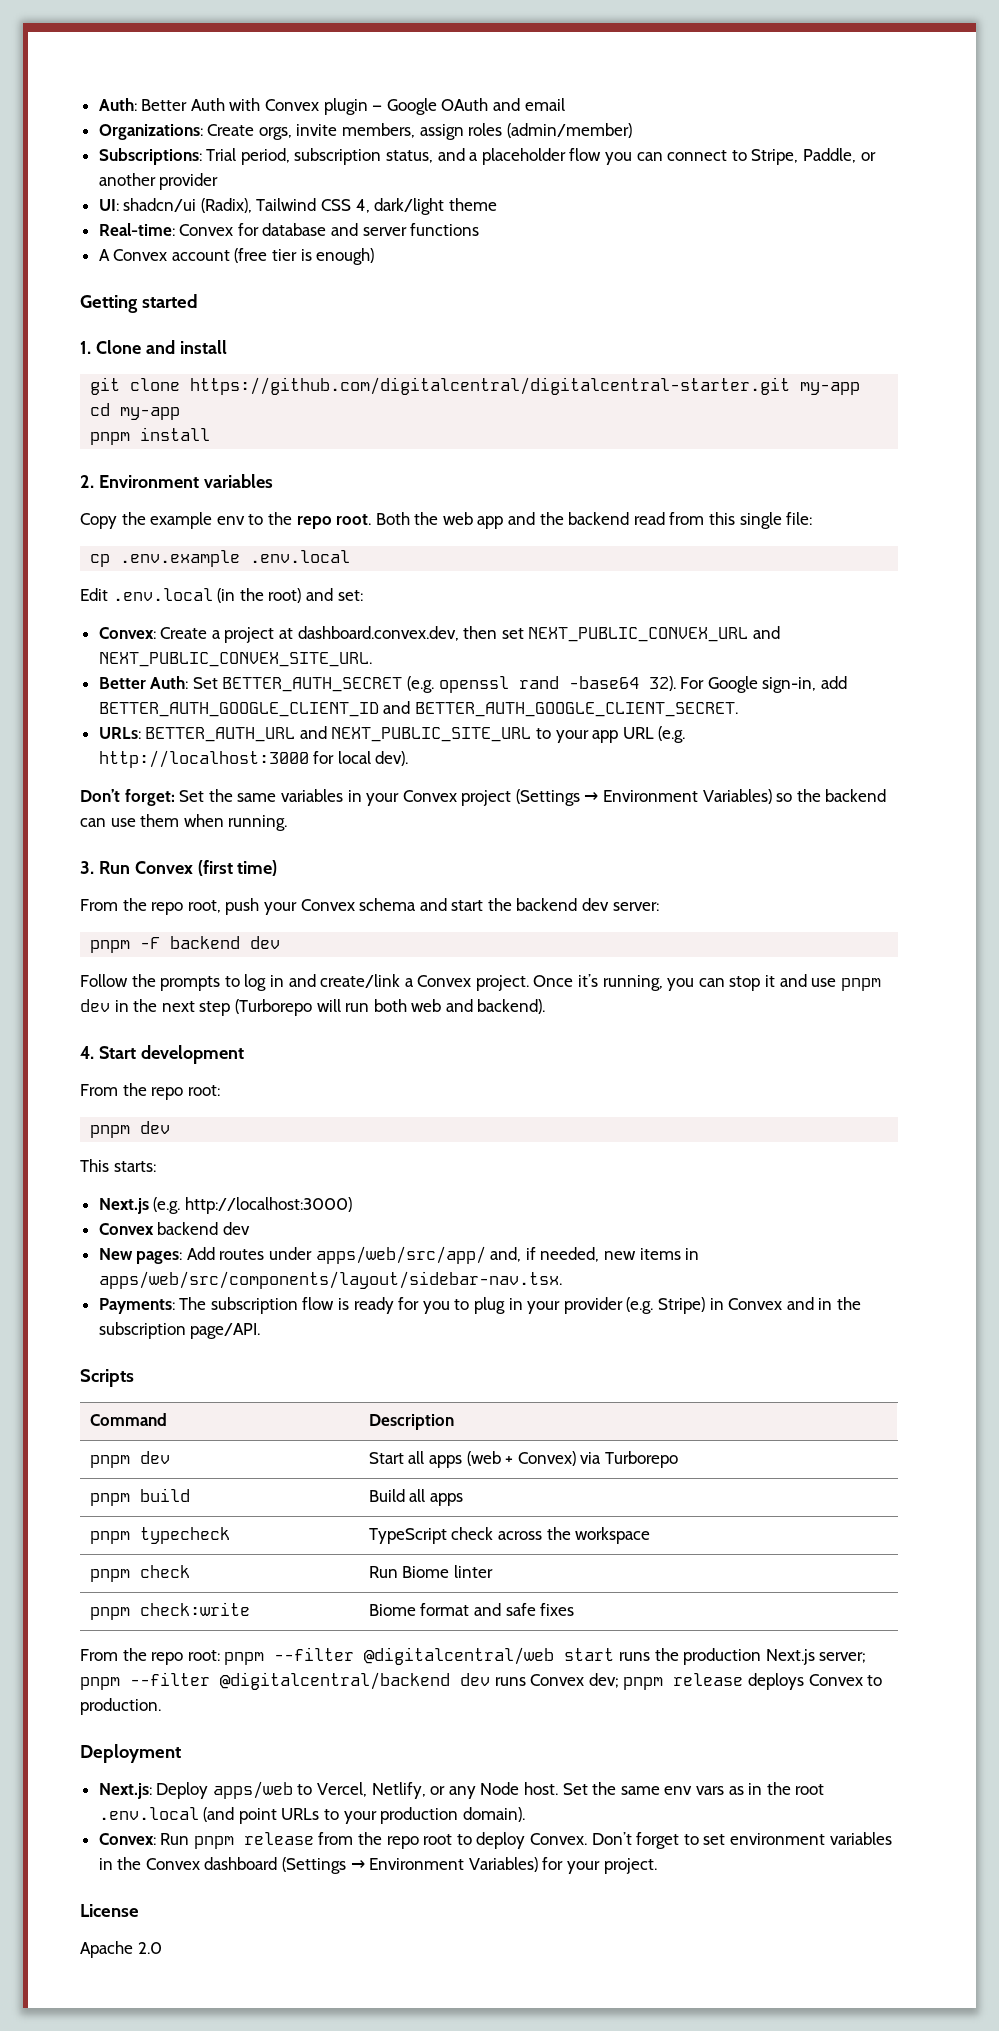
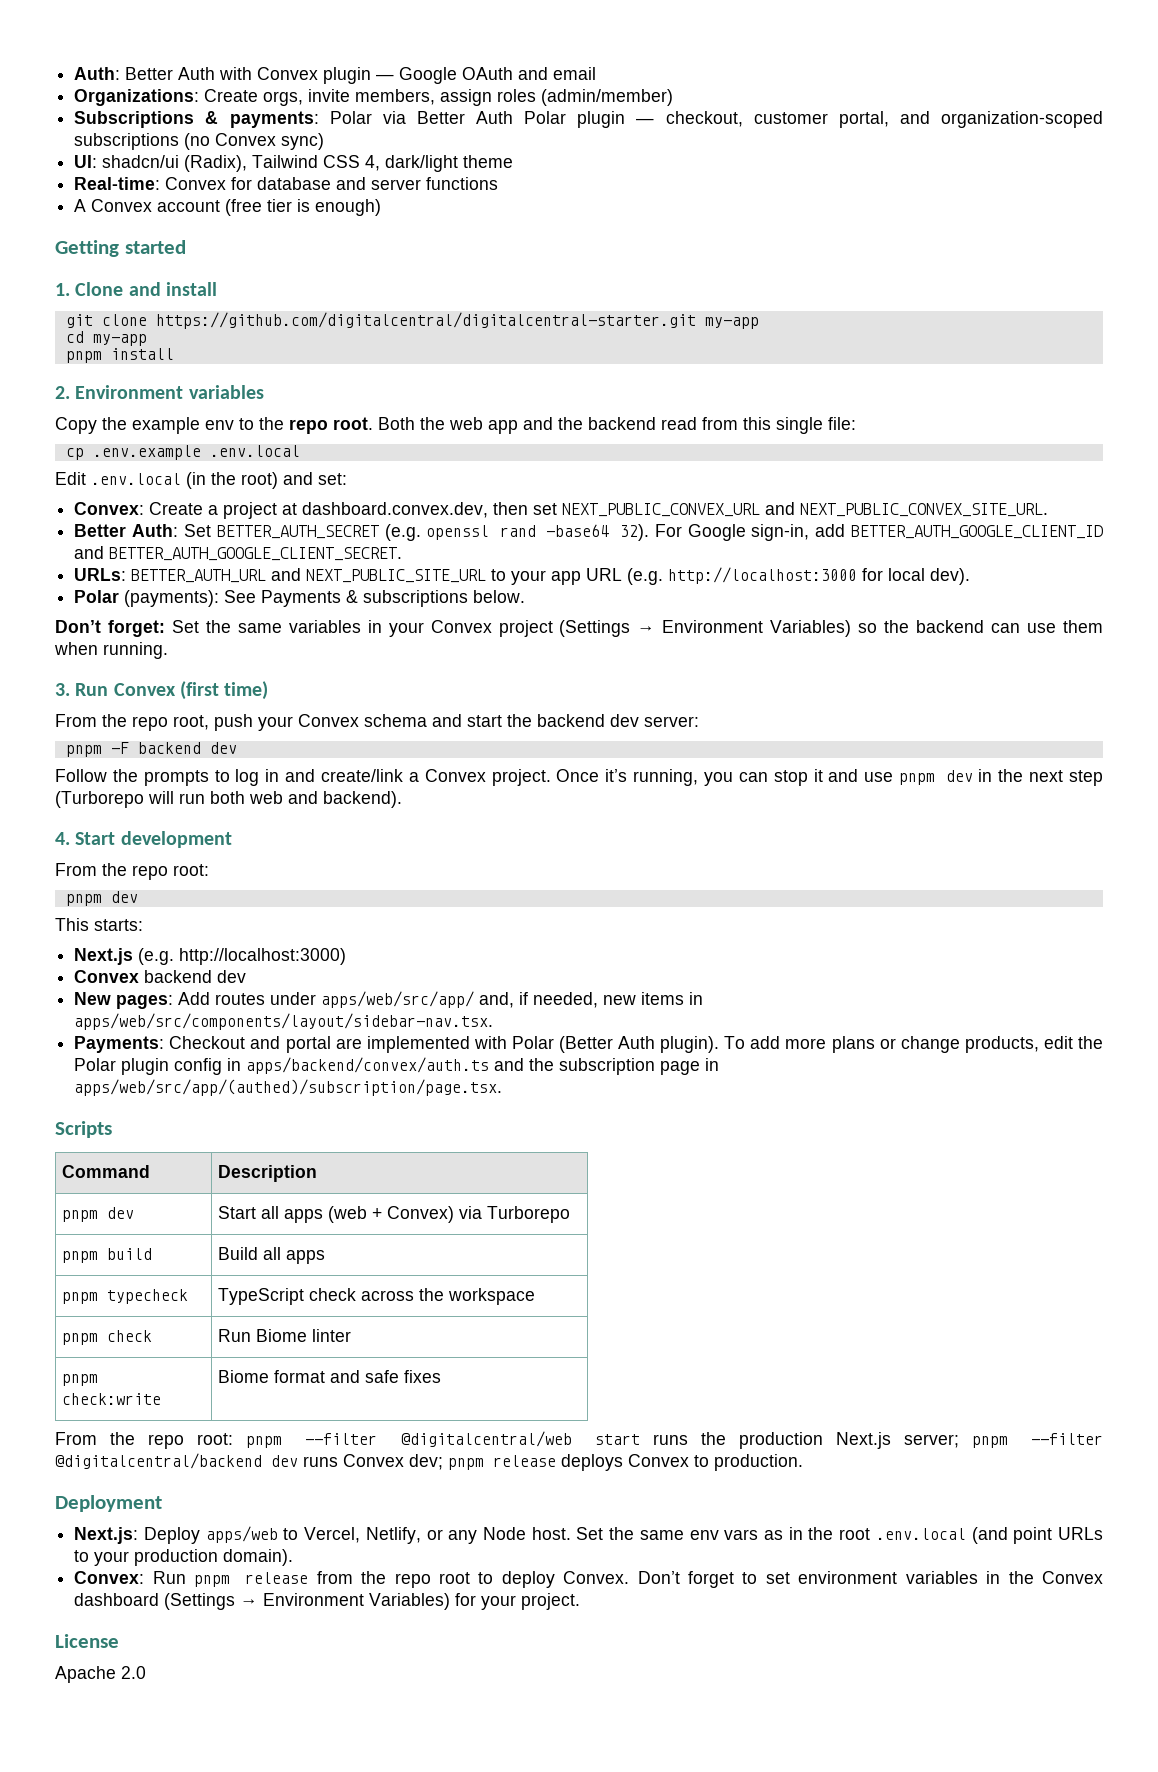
[98,148,876,165] [98,173,219,190] Subscriptions: Trial period, subscription status, and a placeholder flow you can connect to Stripe, Paddle, or another provider -> [74,111,1103,128] [74,133,325,150] Subscriptions & payments: Polar via Better Auth Polar plugin — checkout, customer portal, and organization-scoped subscriptions (no Convex sync)
(409, 758) none -> [74,590,526,607] // Polar (payments): See Payments & subscriptions below.
[179,1297,861,1314] [98,1322,261,1339] The subscription flow is ready for you to plug in your provider (e.g. Stripe) in Convex and in the subscription page/API. -> [169,1036,1104,1053] [74,1057,720,1075] [74,1079,503,1096] Checkout and portal are implemented with Polar (Better Auth plugin). To add more plans or change products, edit the Polar plugin config in apps/backend/convex/auth.ts and the subscription page in apps/web/src/app/(authed)/subscription/page.tsx.

